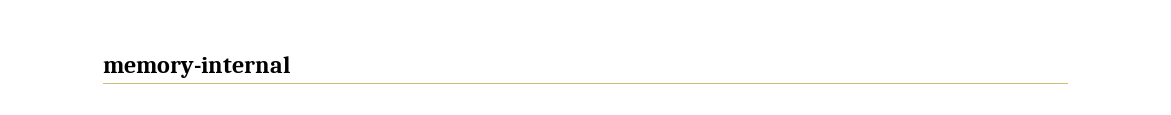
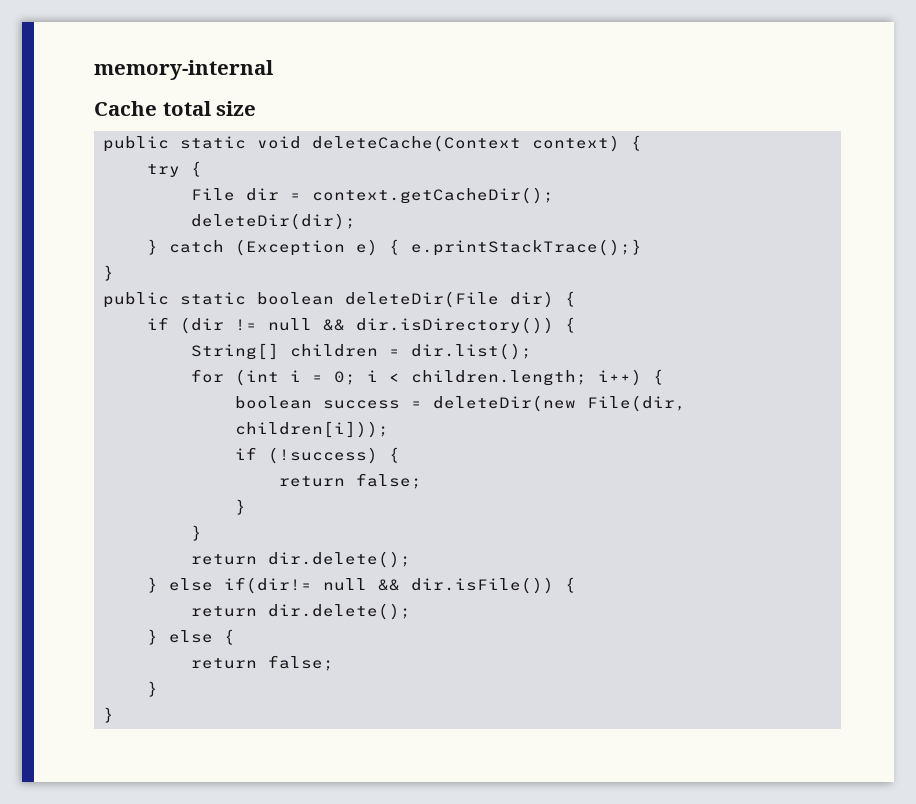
(290, 67) none -> [94,101,257,116] [102,135,642,152] [146,161,202,177] [190,187,554,204] [190,213,356,230] [146,239,642,256] [102,265,114,281] [102,291,576,308] [146,317,576,334] [190,343,532,360] [190,369,664,386] [234,395,686,412] [234,421,389,438] [234,447,400,464] [278,473,422,489] [234,499,246,515] [190,525,202,541] [190,551,411,568] [146,577,576,594] [190,603,411,620] [146,629,235,645] [190,655,334,671] [146,681,158,697] [102,707,114,723] // Cache total size // public static void deleteCache(Context context) { // try { // File dir = context.getCacheDir(); // deleteDir(dir); // } catch (Exception e) { e.printStackTrace();} // } // public static boolean deleteDir(File dir) { // if (dir != null && dir.isDirectory()) { // String[] children = dir.list(); // for (int i = 0; i < children.length; i++) { // boolean success = deleteDir(new File(dir, children[i])); // if (!success) { // return false; // } // } // return dir.delete(); // } else if(dir!= null && dir.isFile()) { // return dir.delete(); // } else { // return false; // } // }

